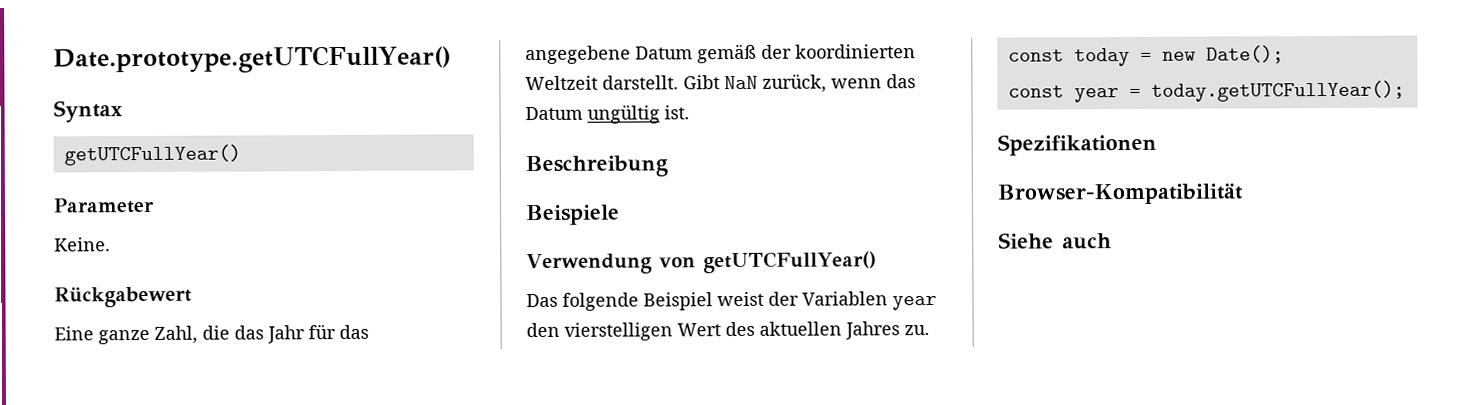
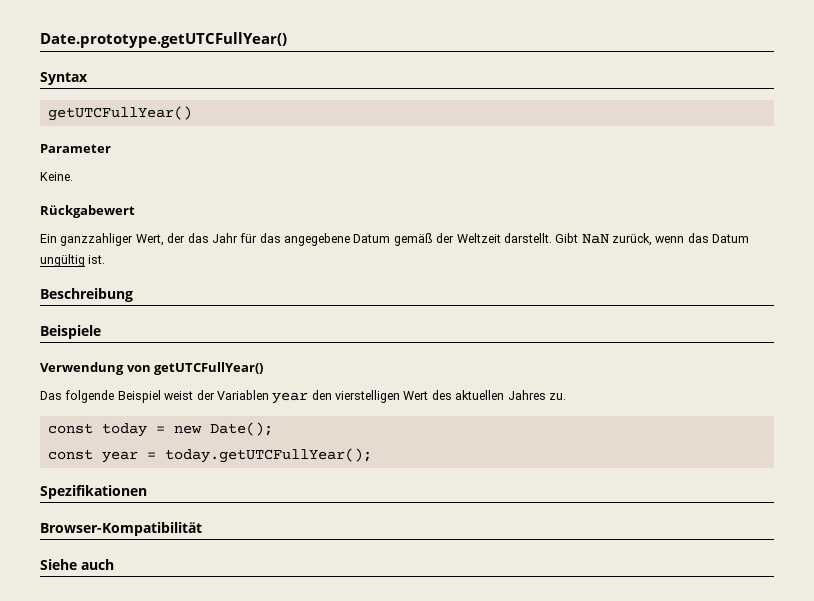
[54,325,230,345] Eine ganze Zahl, die -> [40,233,186,246] Ein ganzzahliger Wert, der
[795,44,916,59] koordinierten -> (455, 238) none

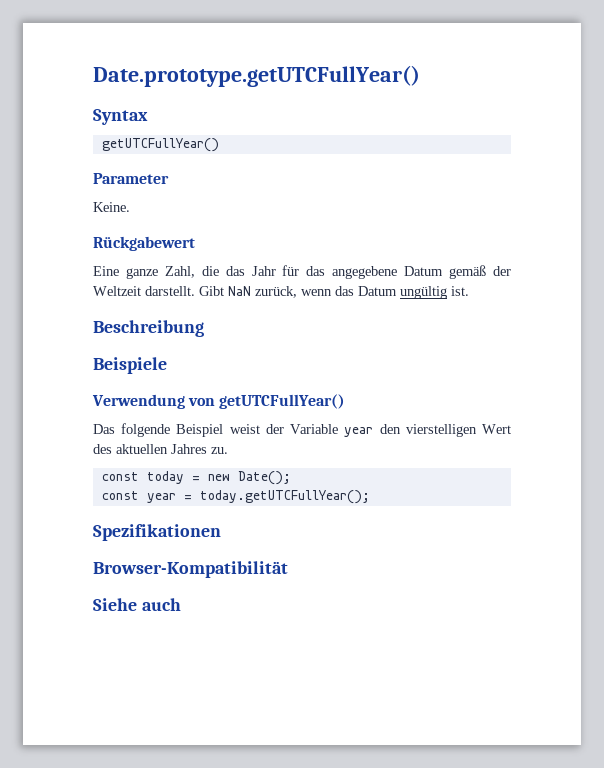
[40,233,186,246] Ein ganzzahliger Wert, der -> [93,266,219,279] Eine ganze Zahl, die
[216,390,269,400] Variablen -> [290,424,339,434] Variable

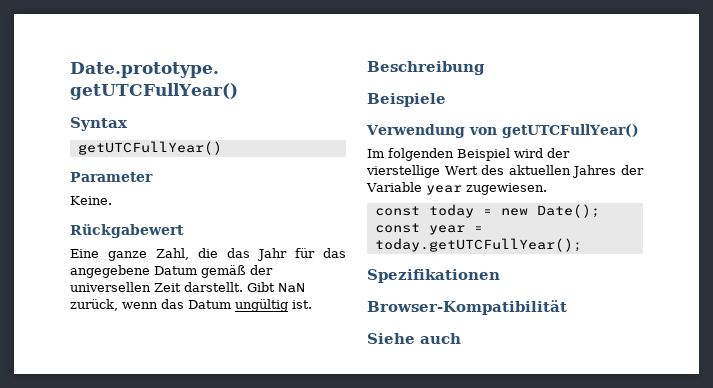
[93,286,141,296] Weltzeit -> [70,282,181,292] universellen Zeit
[93,423,512,437] [93,444,228,454] Das folgende Beispiel weist der Variable year den vierstelligen Wert des aktuellen Jahres zu. -> [367,148,570,161] [366,165,644,178] [366,182,547,195] Im folgenden Beispiel wird der vierstellige Wert des aktuellen Jahres der Variable year zugewiesen.

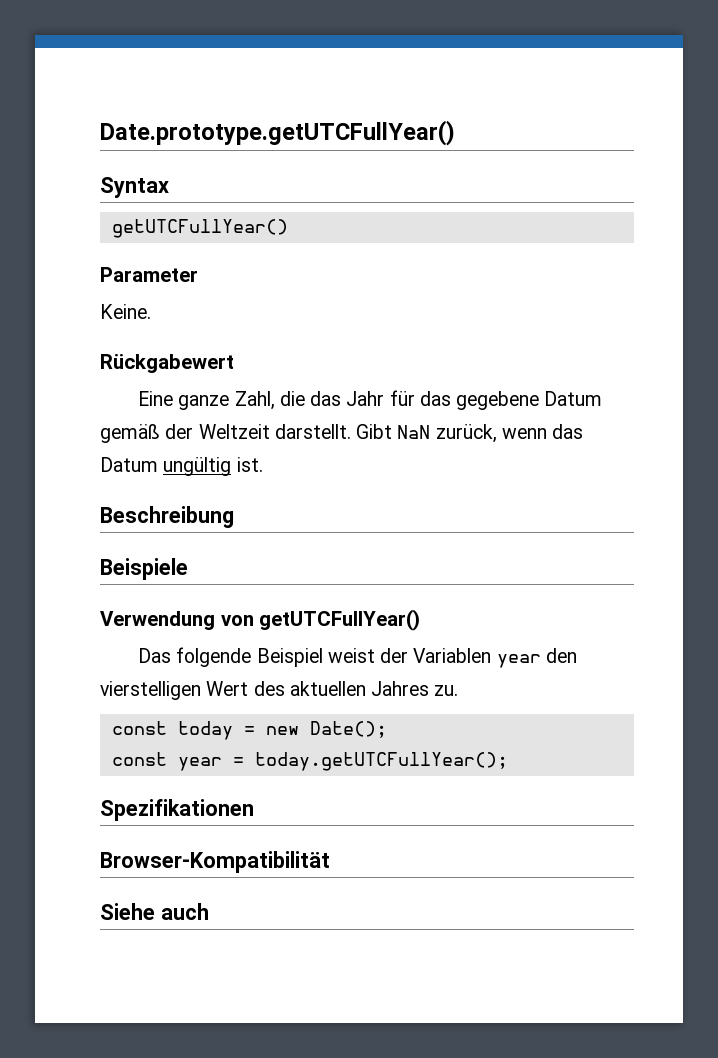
[70,265,150,278] angegebene -> [456,391,540,410] gegebene
[70,282,181,292] universellen Zeit -> [198,424,270,439] Weltzeit
[367,148,570,161] [366,165,644,178] [366,182,547,195] Im folgenden Beispiel wird der vierstellige Wert des aktuellen Jahres der Variable year zugewiesen. -> [138,647,577,668] [100,681,459,700] Das folgende Beispiel weist der Variablen year den vierstelligen Wert des aktuellen Jahres zu.

